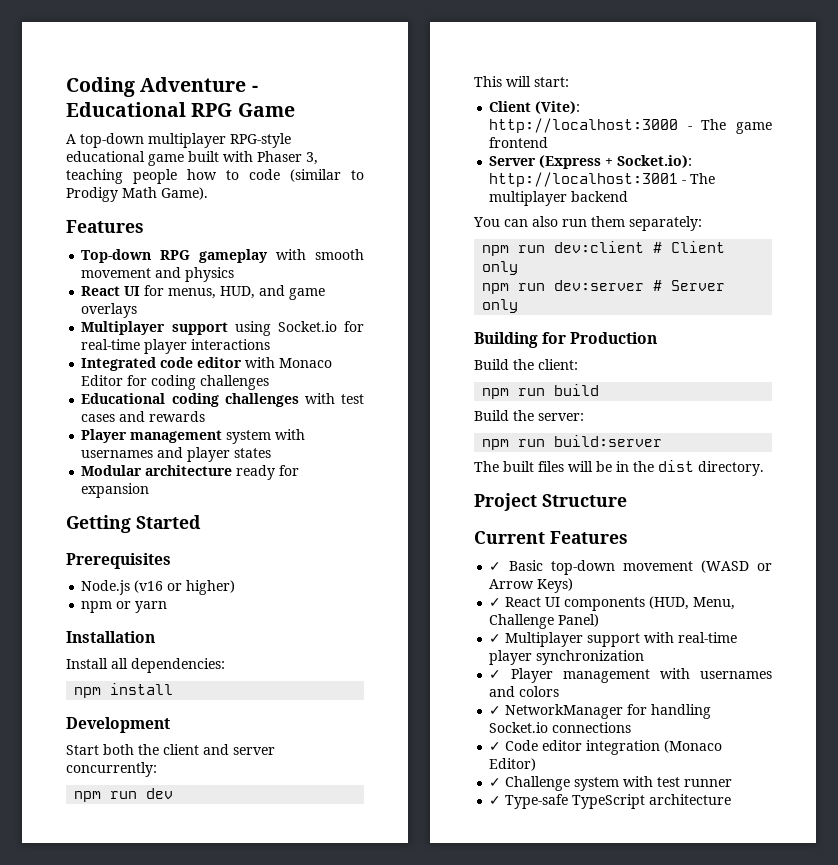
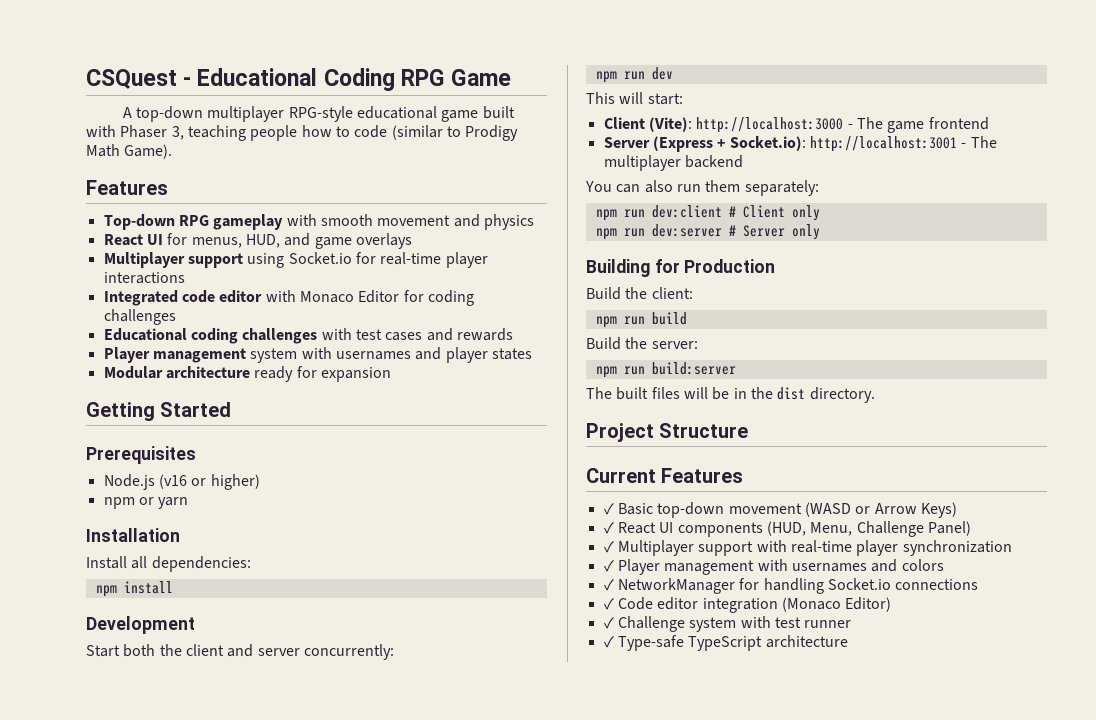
[66,77,247,97] Coding Adventure -> [86,69,177,89] CSQuest
(186, 109) none -> [323,68,395,91] Coding

